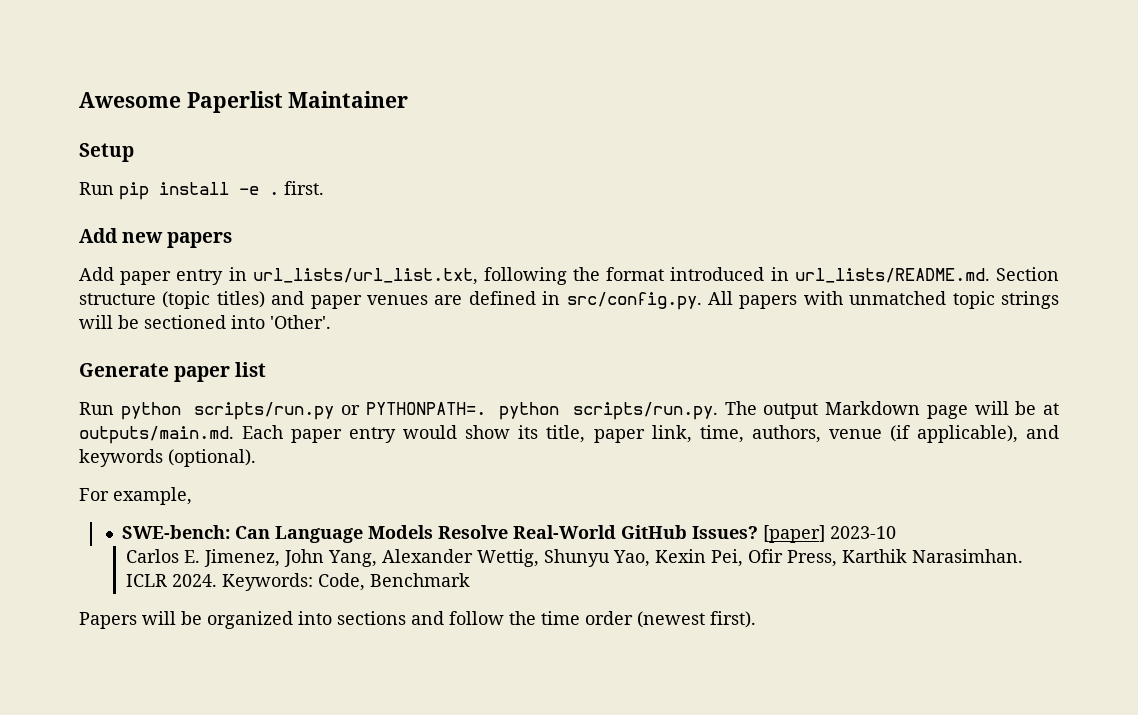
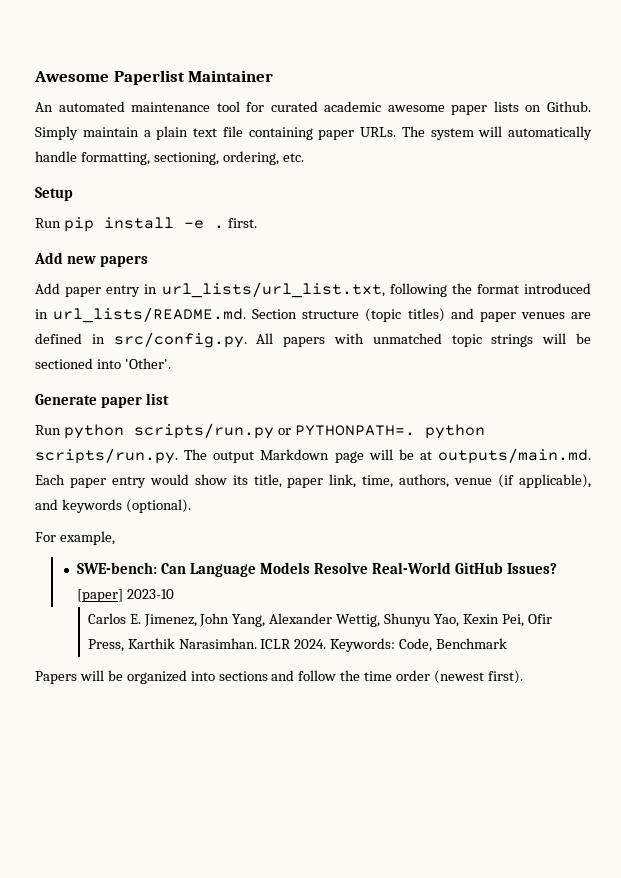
(409, 99) none -> [35,101,591,115] [35,126,592,140] [35,151,304,165] // An automated maintenance tool for curated academic awesome paper lists on Github. Simply maintain a plain text file containing paper URLs. The system will automatically handle formatting, sectioning, ordering, etc.

